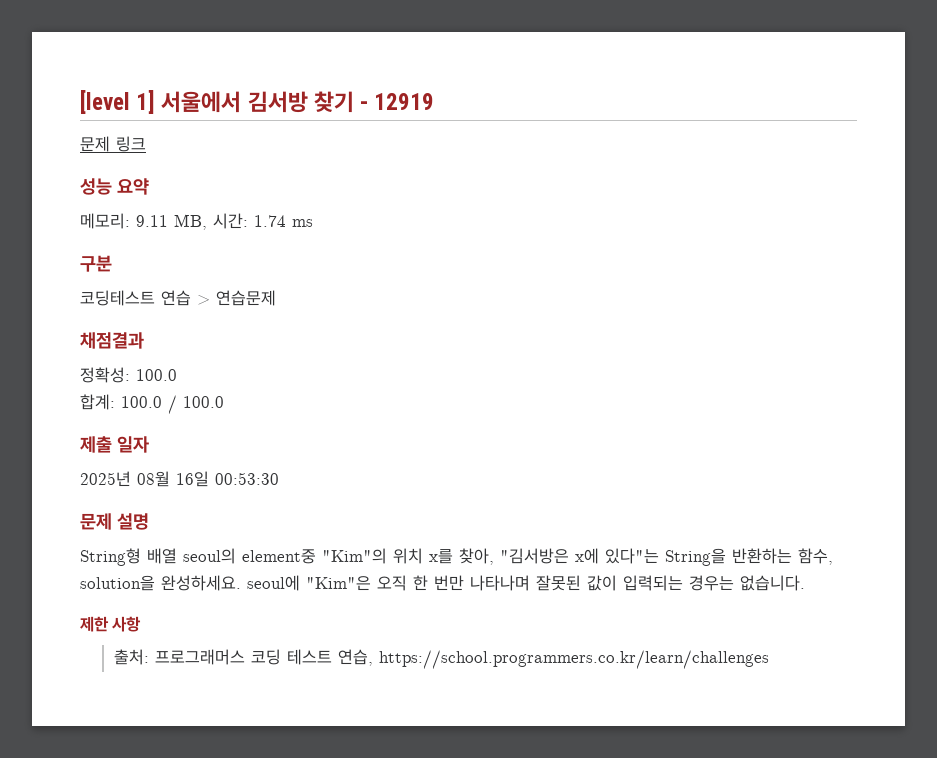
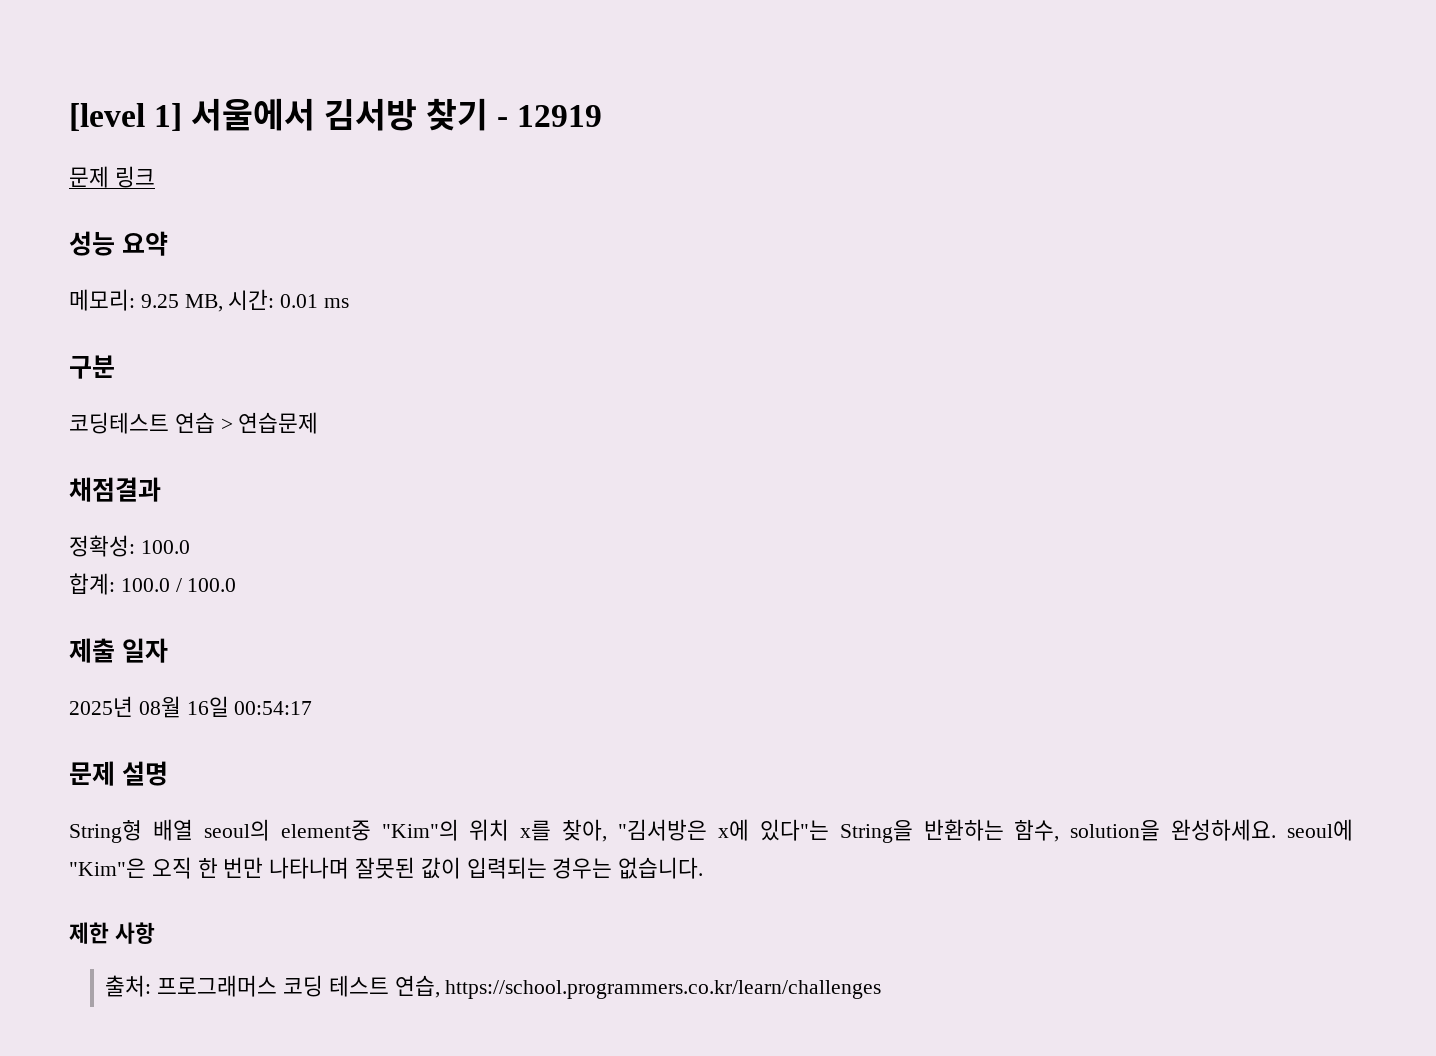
[136,215,168,227] 9.11 -> [140,294,179,308] 9.25
[254,215,286,227] 1.74 -> [280,294,319,308] 0.01
[215,472,279,485] 00:53:30 -> [234,701,313,715] 00:54:17

